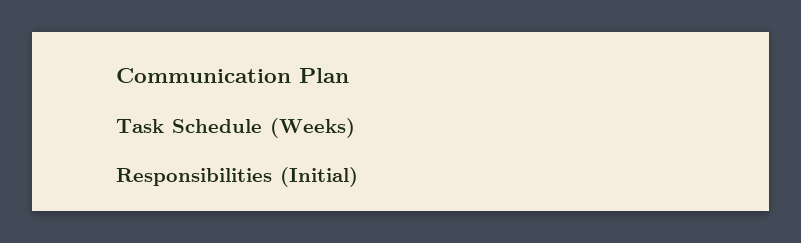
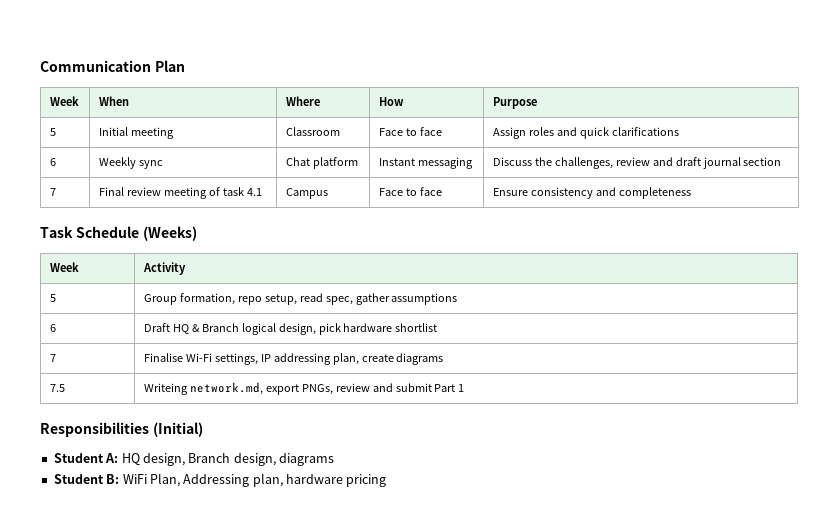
[116,118,355,138] [116,167,358,187] // Task Schedule (Weeks) // Responsibilities (Initial) -> [49,96,79,106] [98,96,129,106] [285,96,320,106] [378,97,404,106] [492,97,537,109] [49,128,56,136] [98,127,174,139] [285,127,340,136] [378,127,442,136] [492,127,679,139] [49,158,56,166] [98,157,163,169] [285,157,358,169] [378,157,473,169] [492,157,782,169] [49,188,56,196] [98,187,262,199] [285,188,328,199] [378,187,442,196] [492,187,691,199] [40,226,197,241] [49,262,79,272] [142,262,186,275] [49,294,56,302] [143,293,458,305] [49,324,56,332] [143,323,438,335] [49,354,56,362] [143,353,444,365] [49,384,65,392] [143,382,465,395] [40,422,203,437] [53,453,334,466] [53,473,387,487] // Week | When | Where | How | Purpose // 5 | Initial meeting | Classroom | Face to face | Assign roles and quick clarifications // 6 | Weekly sync | Chat platform | Instant messaging | Discuss the challenges, review and draft journal section // 7 | Final review meeting of task 4.1 | Campus | Face to face | Ensure consistency and completeness // Task Schedule (Weeks) // Week | Activity // 5 | Group formation, repo setup, read spec, gather assumptions // 6 | Draft HQ & Branch logical design, pick hardware shortlist // 7 | Finalise Wi-Fi settings, IP addressing plan, create diagrams // 7.5 | Writeing network.md, export PNGs, review and submit Part 1 // Responsibilities (Initial) // Student A: HQ design, Branch design, diagrams // Student B: WiFi Plan, Addressing plan, hardware pricing

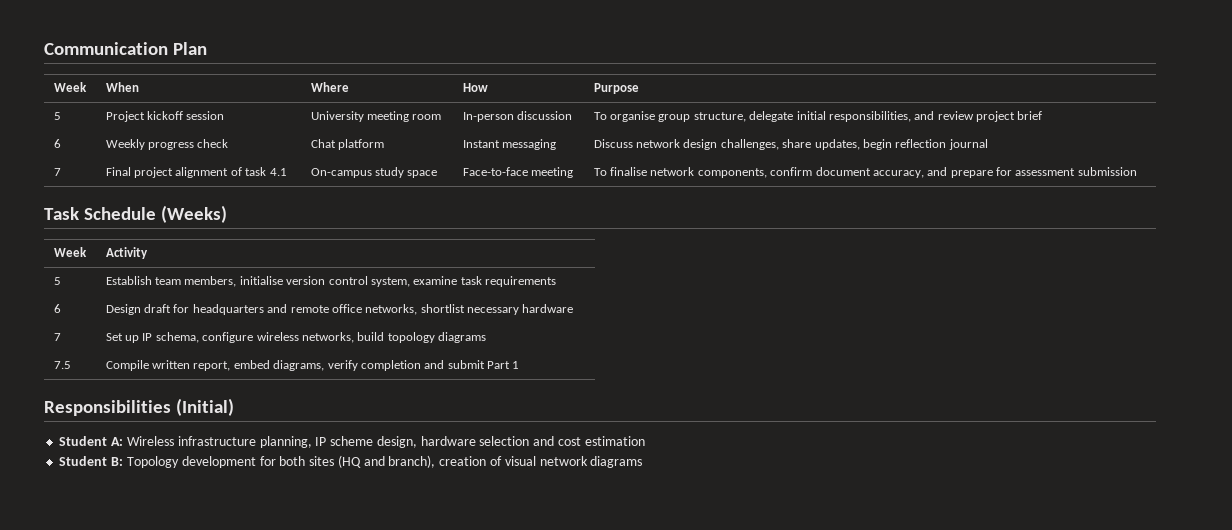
[98,127,174,139] [285,127,340,136] [378,127,442,136] [492,127,679,139] Initial meeting | Classroom | Face to face | Assign roles and quick clarifications -> [105,111,225,122] [310,111,442,122] [462,111,572,122] [593,111,1043,122] Project kickoff session | University meeting room | In-person discussion | To organise group structure, delegate initial responsibilities, and review project brief
[138,160,163,169] sync -> [147,139,229,150] progress check
[534,157,701,169] the challenges, review and draft -> [635,139,947,150] network design challenges, share updates, begin reflection
[743,157,782,166] section -> (988, 144) none
[126,187,207,199] review meeting -> [133,167,229,178] project alignment
[285,188,328,199] [378,187,442,196] [492,187,691,199] Campus | Face to face | Ensure consistency and completeness -> [310,167,438,178] [462,167,573,178] [593,167,1137,178] On-campus study space | Face-to-face meeting | To finalise network components, confirm document accuracy, and prepare for assessment submission
[143,293,458,305] [49,324,56,332] [143,323,438,335] [49,354,56,362] [143,353,444,365] [49,384,65,392] [143,382,370,395] Group formation, repo setup, read spec, gather assumptions // 6 | Draft HQ & Branch logical design, pick hardware shortlist // 7 | Finalise Wi-Fi settings, IP addressing plan, create diagrams // 7.5 | Writeing network.md, export PNGs, review -> [105,276,556,287] [53,304,61,313] [105,304,574,315] [53,333,61,341] [105,332,486,343] [53,361,71,369] [105,360,421,371] Establish team members, initialise version control system, examine task requirements // 6 | Design draft for headquarters and remote office networks, shortlist necessary hardware // 7 | Set up IP schema, configure wireless networks, build topology diagrams // 7.5 | Compile written report, embed diagrams, verify completion
[121,453,334,466] [53,473,387,487] HQ design, Branch design, diagrams // Student B: WiFi Plan, Addressing plan, hardware pricing -> [126,436,645,448] [59,455,643,468] Wireless infrastructure planning, IP scheme design, hardware selection and cost estimation // Student B: Topology development for both sites (HQ and branch), creation of visual network diagrams

